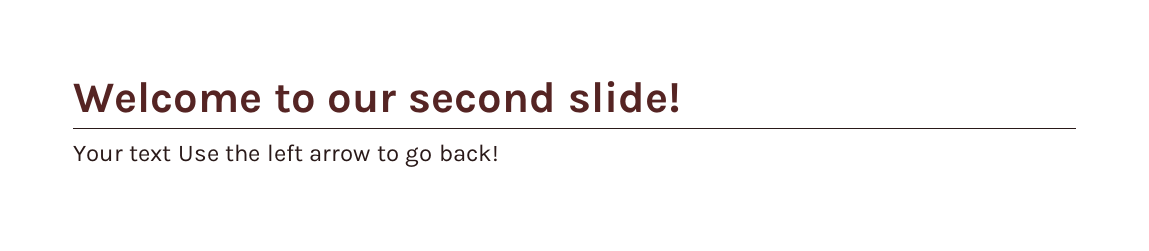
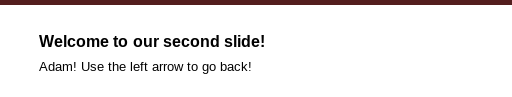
[73,145,172,162] Your text -> [39,62,77,71] Adam!

